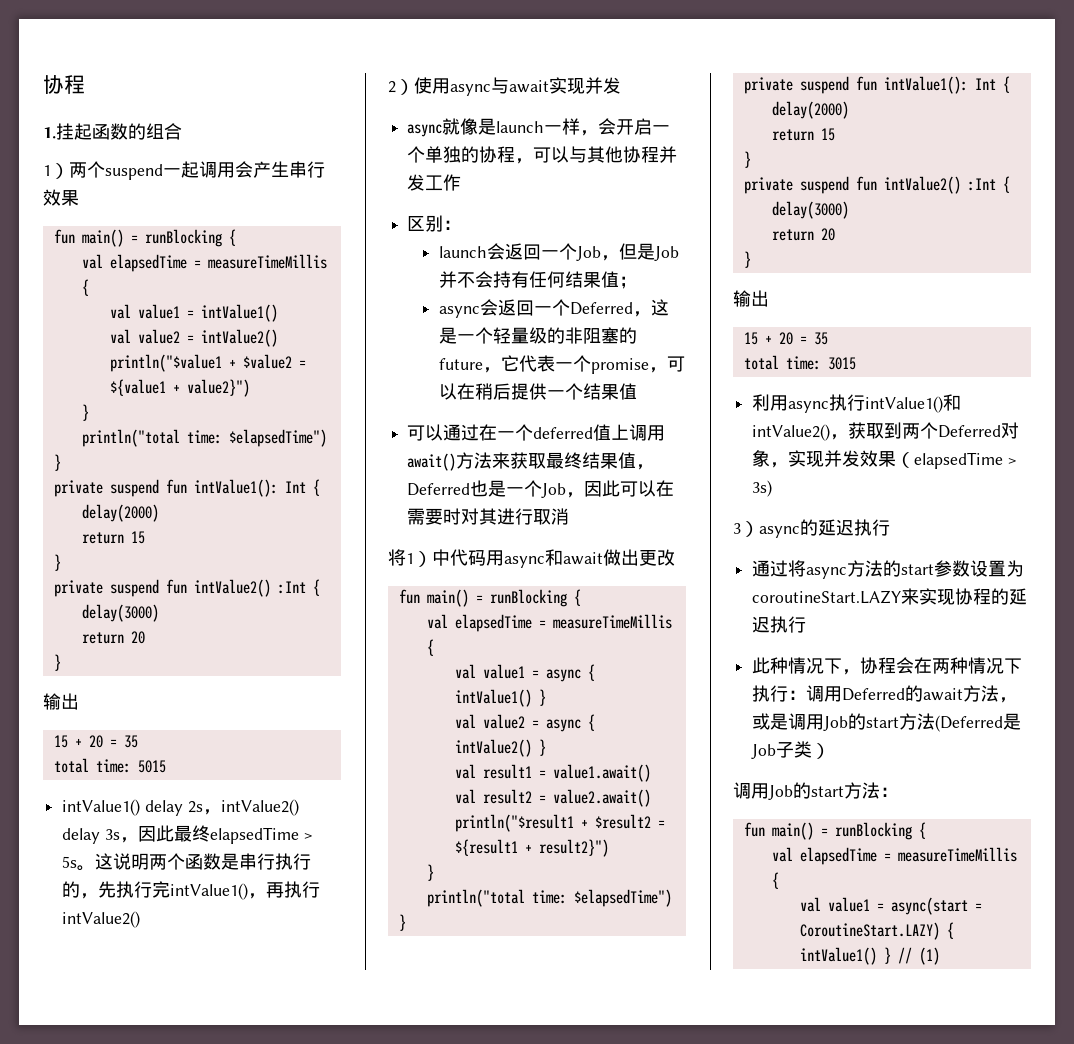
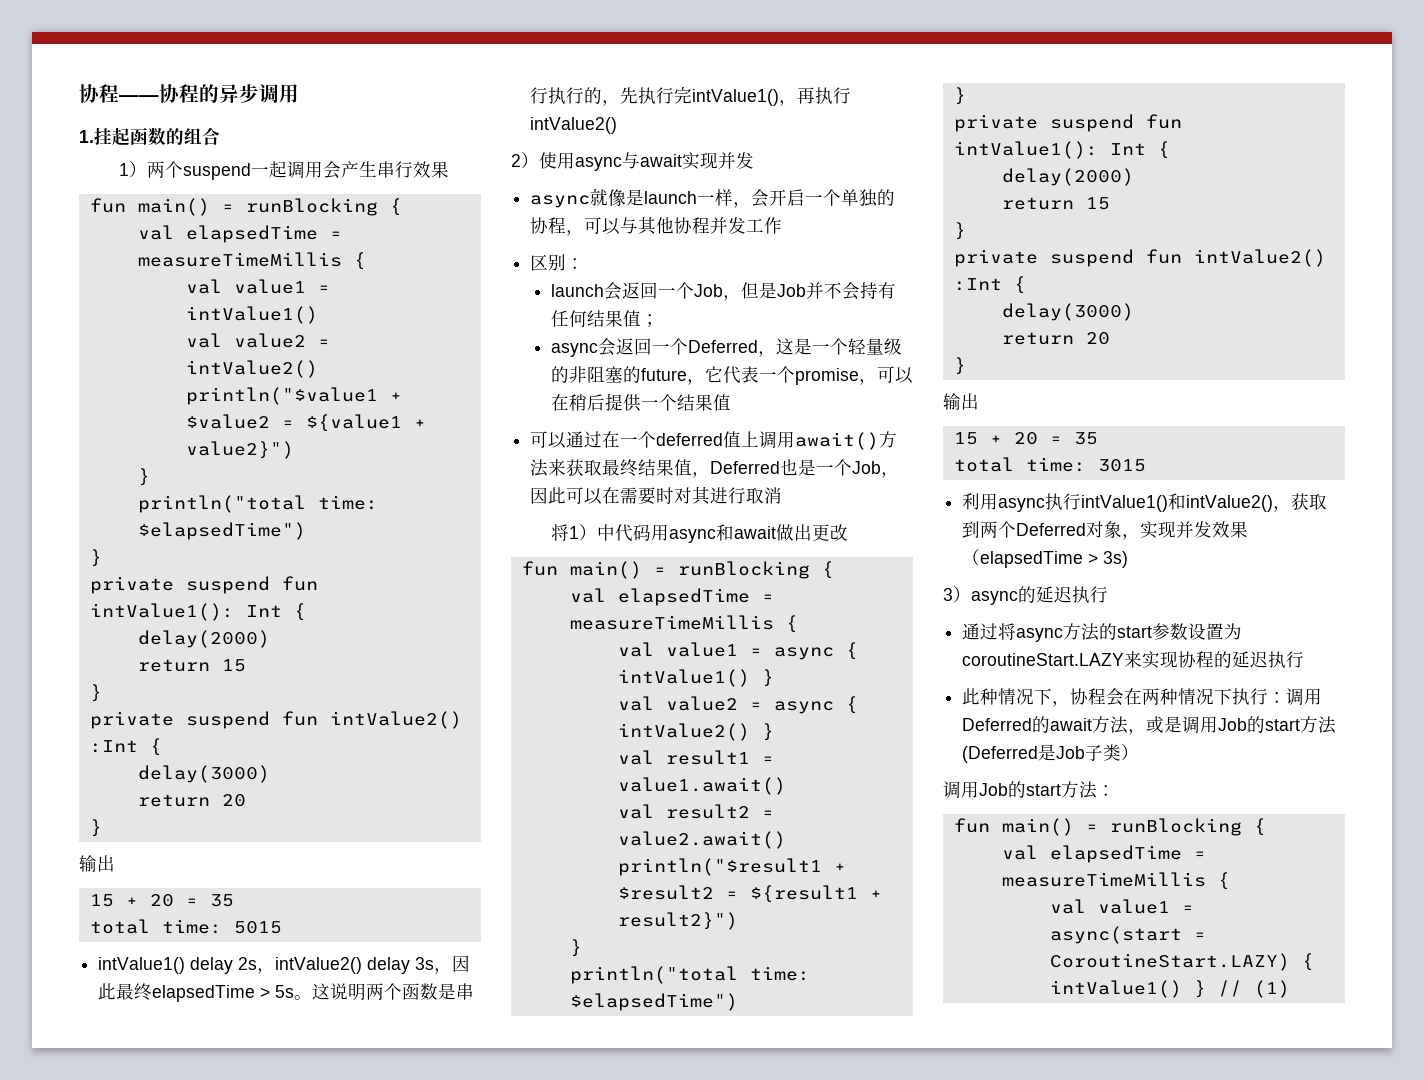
[43,75,85,94] 协程 -> [79,84,299,103] 协程——协程的异步调用

